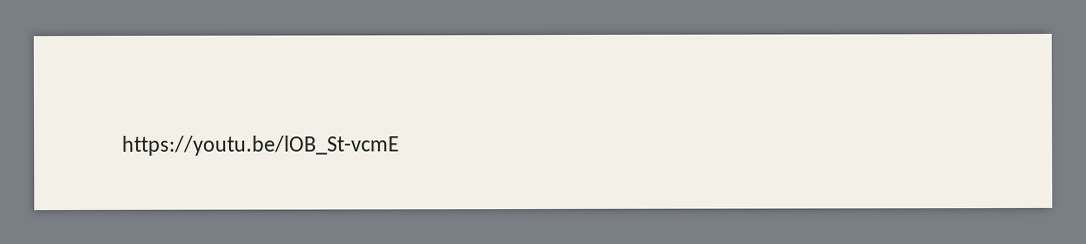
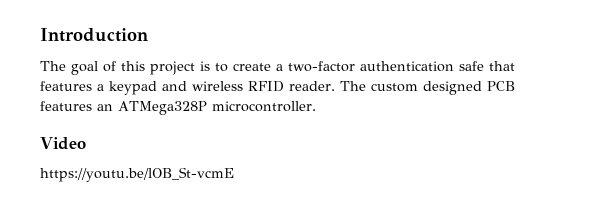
(122, 145) none -> [40,28,148,42] [40,61,515,75] [40,81,515,95] [40,101,316,115] [40,137,86,150] Introduction // The goal of this project is to create a two-factor authentication safe that features a keypad and wireless RFID reader. The custom designed PCB features an ATMega328P microcontroller. // Video //

